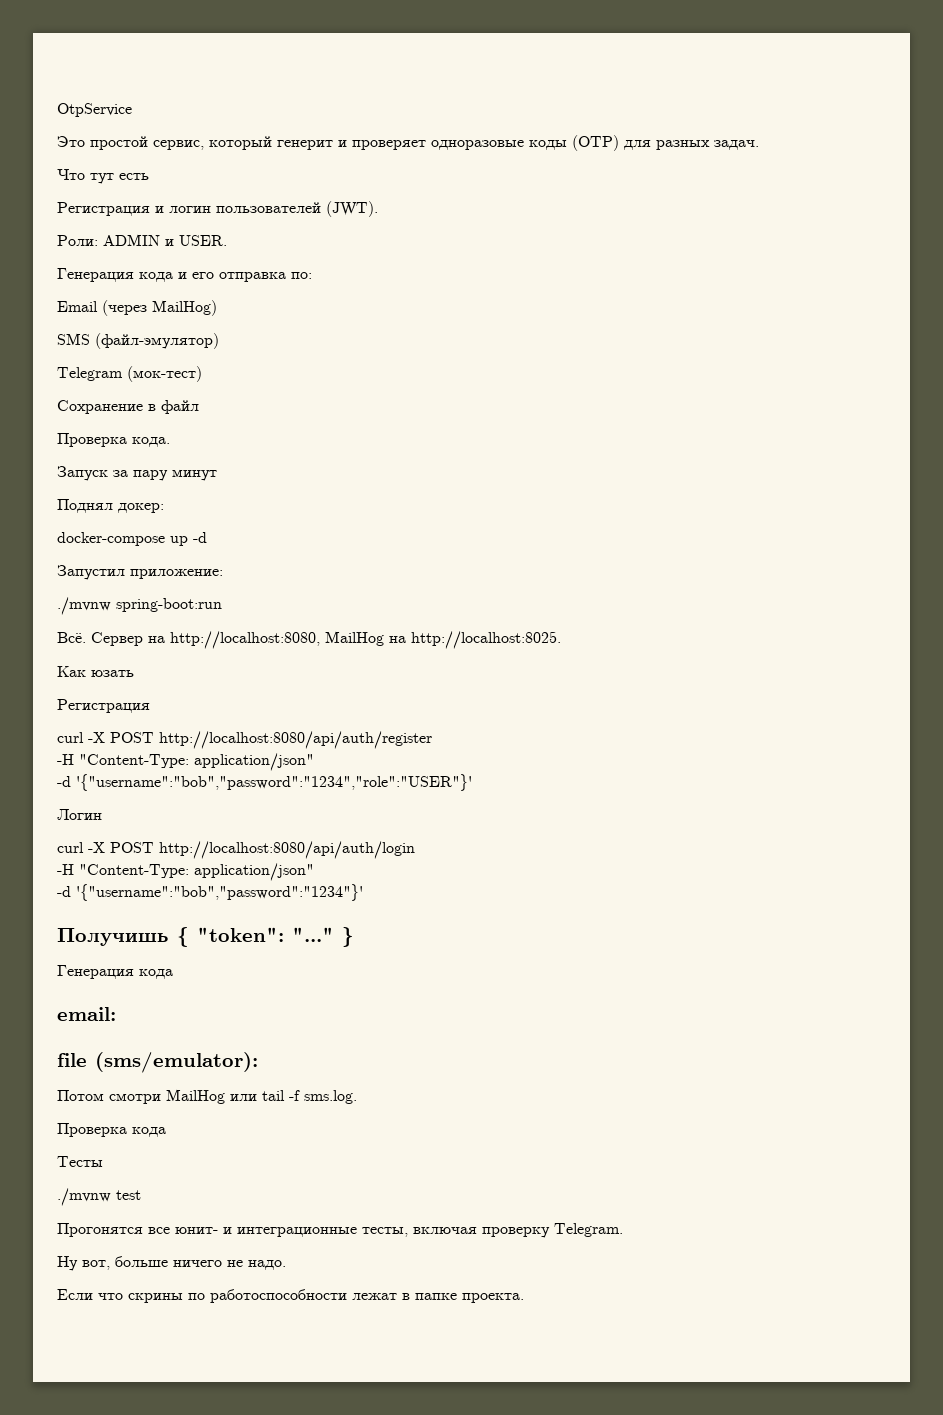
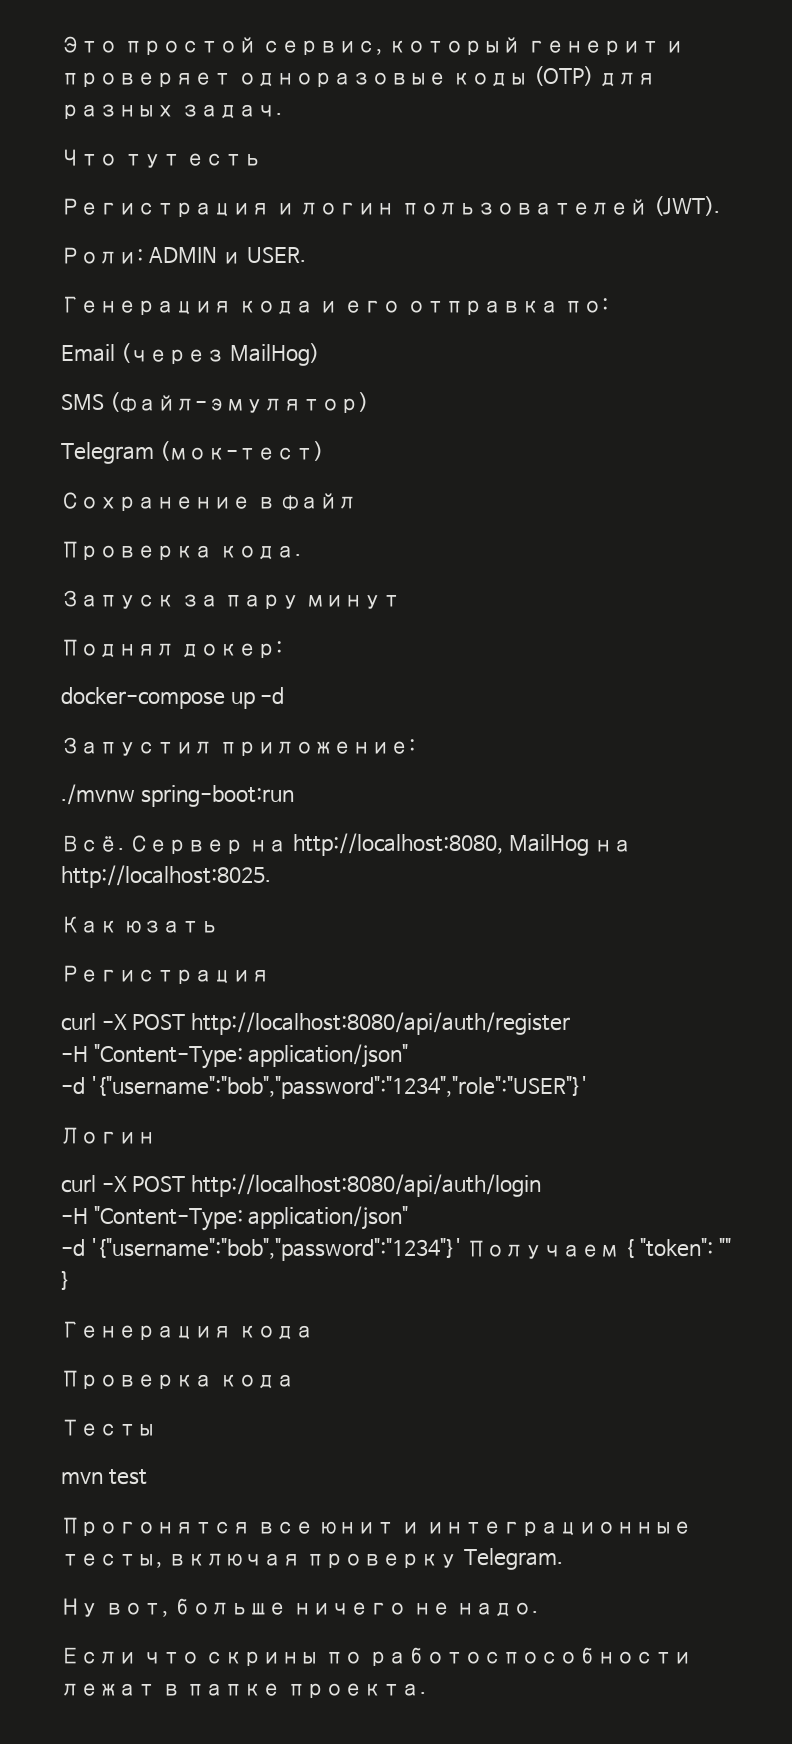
[57,103,132,117] OtpService // -> (61, 44) none
[57,928,169,946] // Получишь -> [466,1240,619,1259] Получаем
[292,927,334,942] "..." -> [718,1238,731,1255] ""
[57,1007,116,1021] [57,1052,258,1073] [57,1089,357,1104] // email: // file (sms/emulator): // Потом смотри MailHog или tail -f sms.log. -> (314, 1332) none
[57,1188,111,1206] ./mvnw -> [61,1472,103,1484] mvn
[175,1227,218,1234] юнит- -> [319,1521,396,1534] юнит

